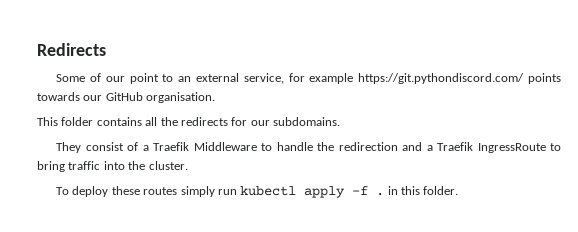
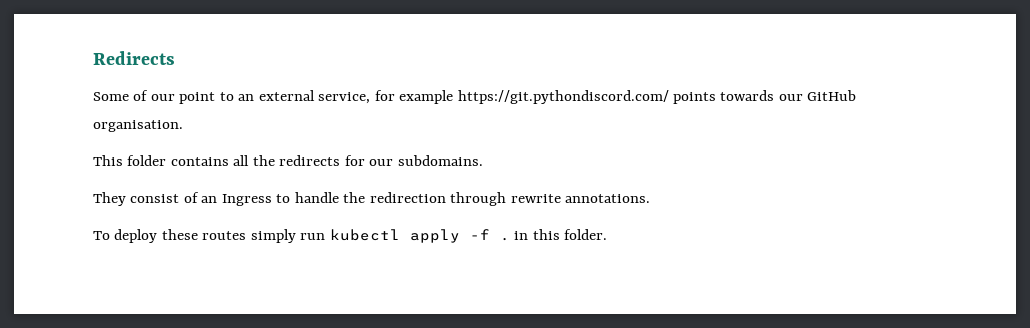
[142,142,257,151] a Traefik Middleware -> [201,194,272,206] an Ingress
[402,142,561,153] [37,161,188,172] and a Traefik IngressRoute to bring traffic into the cluster. -> [450,192,651,206] through rewrite annotations.

